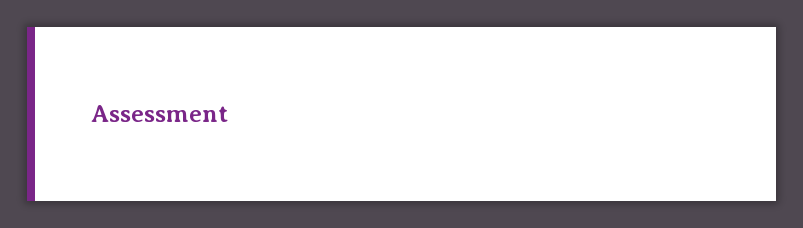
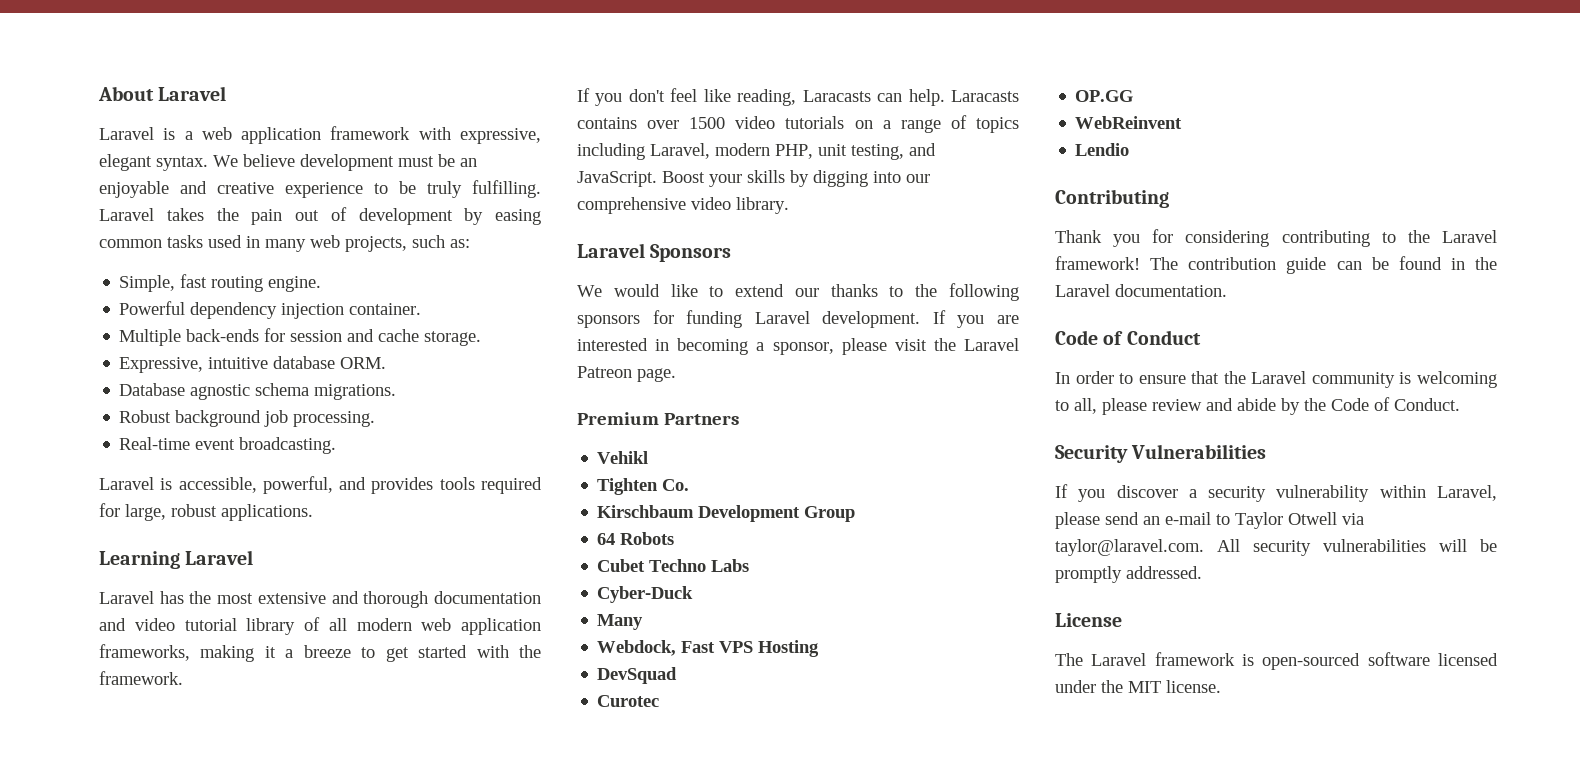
[91,105,228,122] Assessment -> [98,86,227,101] [99,126,541,144] [99,154,477,171] [99,180,541,198] [99,207,541,225] [99,235,470,252] [119,274,322,292] [119,301,422,319] [119,328,482,346] [119,356,387,373] [119,383,397,400] [119,410,376,427] [119,437,337,454] [99,476,542,494] [99,503,313,521] [99,550,254,569] [99,591,541,608] [99,617,541,635] [99,644,542,662] [99,671,183,685] [577,88,1019,106] [577,115,1019,133] [577,143,936,160] [577,170,930,187] [577,197,789,214] [577,243,732,262] [577,283,1019,301] [577,310,1019,328] [577,338,1019,355] [577,366,676,382] [577,412,739,425] [597,451,649,464] [597,478,690,495] [597,505,856,522] [597,532,675,545] [597,559,750,572] [597,586,694,603] [597,614,644,630] [597,640,820,657] [597,667,678,684] [597,695,660,707] [1075,90,1134,102] [1075,116,1183,129] [1075,143,1130,156] [1055,189,1169,208] [1055,229,1497,247] [1055,256,1497,274] [1055,284,1227,297] [1055,330,1201,345] [1055,371,1497,388] [1055,397,1460,415] [1055,444,1267,463] [1055,484,1497,502] [1055,512,1364,529] [1055,539,1497,556] [1055,566,1202,583] [1055,613,1122,627] [1055,652,1498,670] [1055,680,1221,693] About Laravel // Laravel is a web application framework with expressive, elegant syntax. We believe development must be an enjoyable and creative experience to be truly fulfilling. Laravel takes the pain out of development by easing common tasks used in many web projects, such as: // Simple, fast routing engine. // Powerful dependency injection container. // Multiple back-ends for session and cache storage. // Expressive, intuitive database ORM. // Database agnostic schema migrations. // Robust background job processing. // Real-time event broadcasting. // Laravel is accessible, powerful, and provides tools required for large, robust applications. // Learning Laravel // Laravel has the most extensive and thorough documentation and video tutorial library of all modern web application frameworks, making it a breeze to get started with the framework. // If you don't feel like reading, Laracasts can help. Laracasts contains over 1500 video tutorials on a range of topics including Laravel, modern PHP, unit testing, and JavaScript. Boost your skills by digging into our comprehensive video library. // Laravel Sponsors // We would like to extend our thanks to the following sponsors for funding Laravel development. If you are interested in becoming a sponsor, please visit the Laravel Patreon page. // Premium Partners // Vehikl // Tighten Co. // Kirschbaum Development Group // 64 Robots // Cubet Techno Labs // Cyber-Duck // Many // Webdock, Fast VPS Hosting // DevSquad // Curotec // OP.GG // WebReinvent // Lendio // Contributing // Thank you for considering contributing to the Laravel framework! The contribution guide can be found in the Laravel documentation. // Code of Conduct // In order to ensure that the Laravel community is welcoming to all, please review and abide by the Code of Conduct. // Security Vulnerabilities // If you discover a security vulnerability within Laravel, please send an e-mail to Taylor Otwell via taylor@laravel.com. All security vulnerabilities will be promptly addressed. // License // The Laravel framework is open-sourced software licensed under the MIT license.

